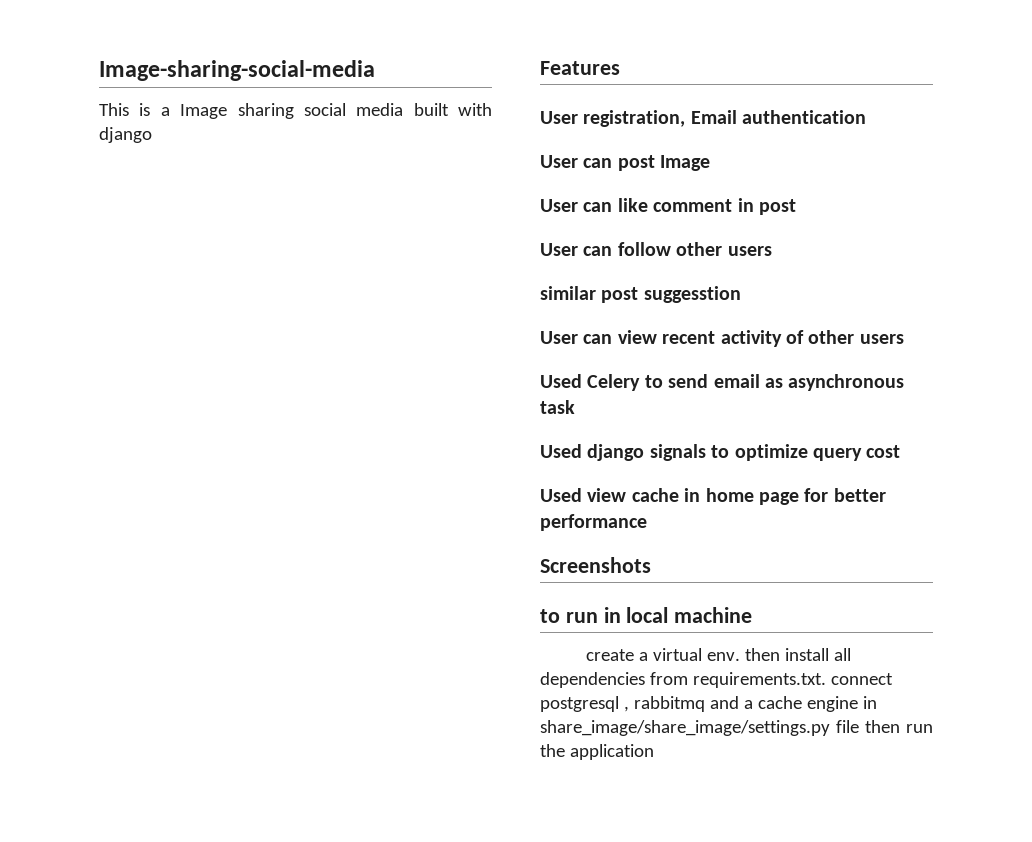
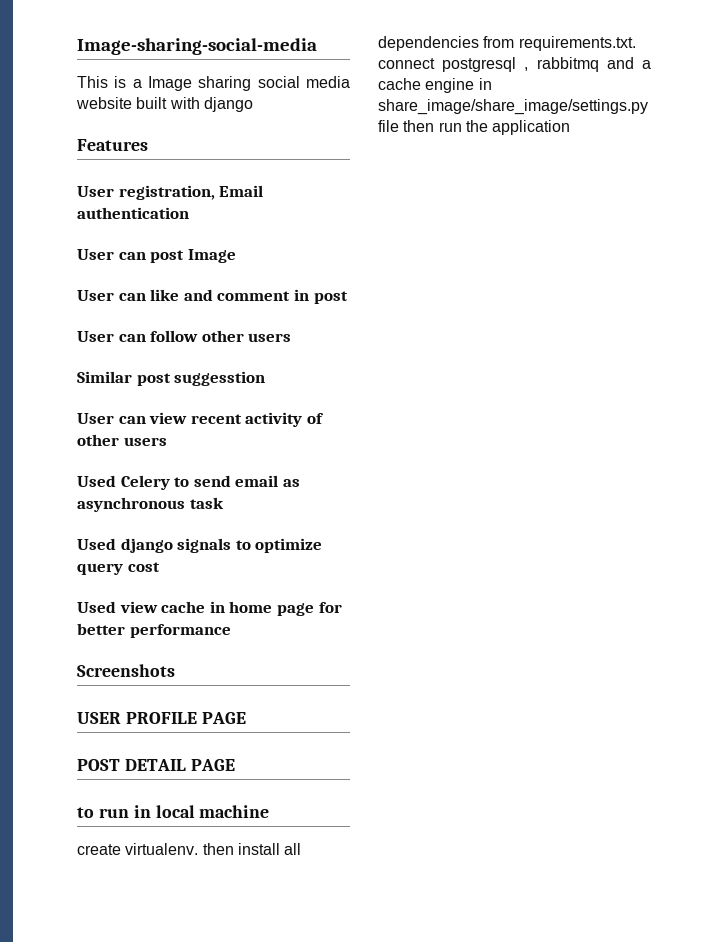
(404, 109) none -> [76,97,132,109] website
(648, 205) none -> [183,289,213,301] and
[540,286,596,300] similar -> [77,371,132,383] Similar
(651, 565) none -> [77,712,246,724] [77,759,235,771] // USER PROFILE PAGE // POST DETAIL PAGE
[638,648,740,661] a virtual env. -> [125,843,199,855] virtualenv.

